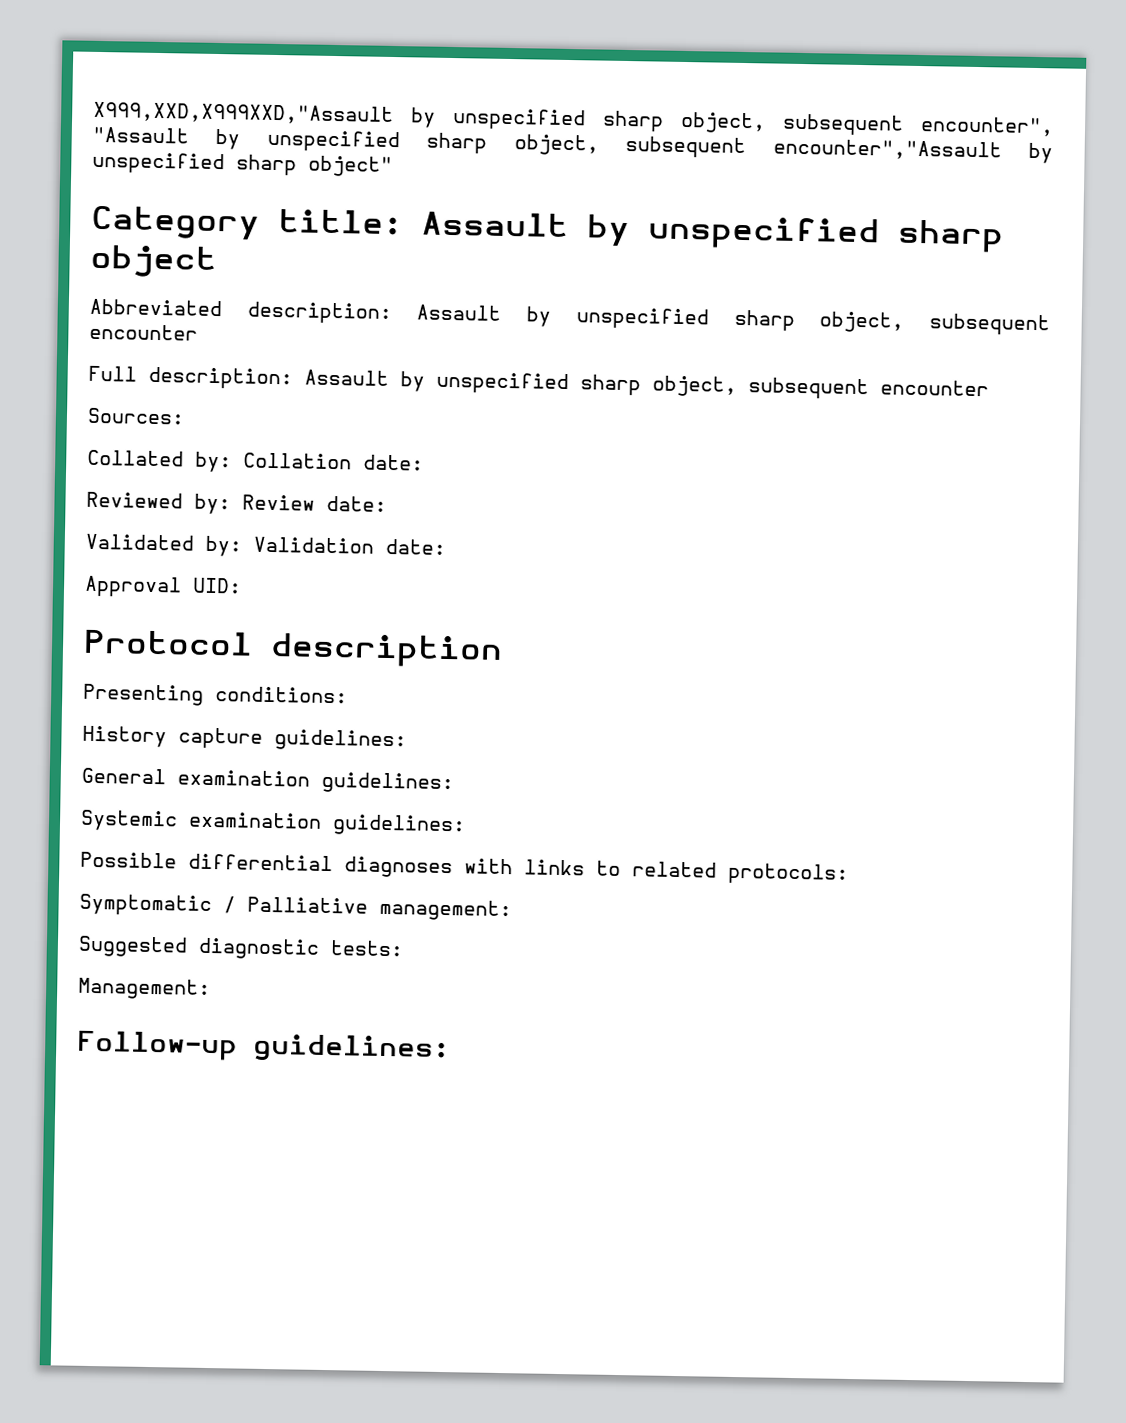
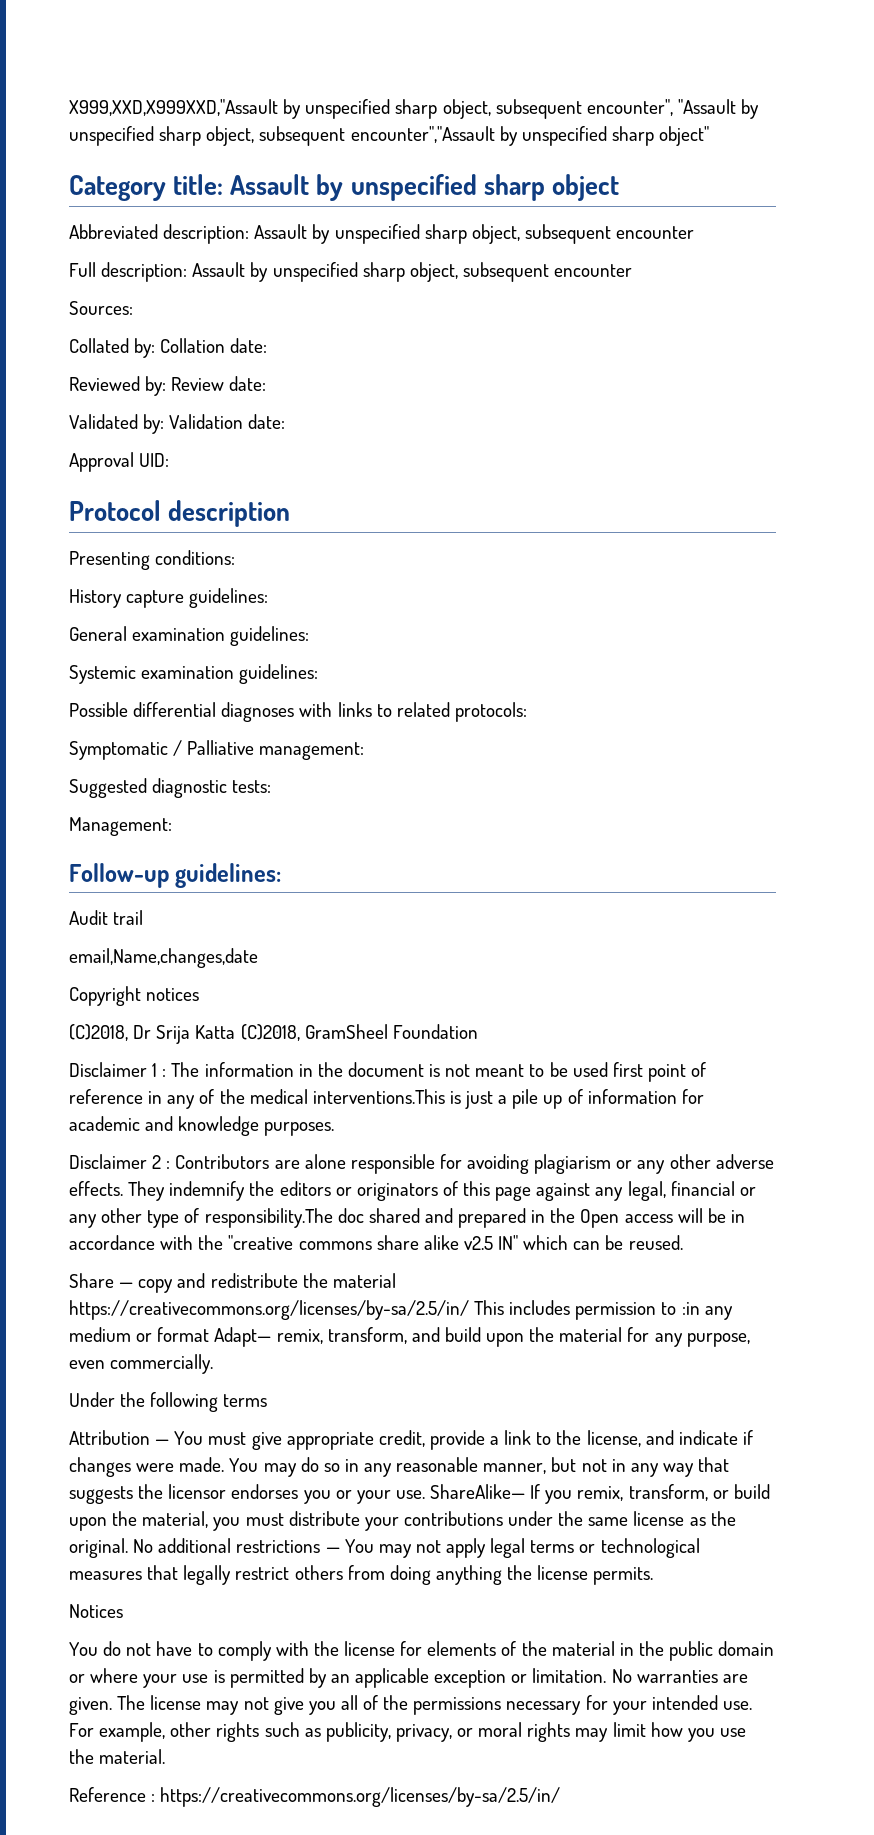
(450, 1049) none -> [69,910,144,925] [69,948,258,968] [69,986,200,1006] [69,1024,478,1044] [69,1062,707,1082] [69,1089,704,1109] [69,1116,335,1136] [69,1154,774,1174] [69,1181,756,1201] [69,1208,745,1228] [69,1235,683,1250] [69,1273,396,1293] [69,1300,733,1320] [69,1327,750,1347] [69,1354,214,1374] [69,1392,268,1412] [69,1430,753,1450] [69,1457,730,1477] [69,1484,770,1504] [69,1511,736,1531] [69,1538,700,1558] [69,1565,654,1585] [69,1604,123,1618] [69,1641,775,1661] [69,1668,748,1688] [69,1695,752,1715] [69,1722,746,1742] [69,1749,166,1764] [69,1787,561,1807] // Audit trail // email,Name,changes,date // Copyright notices // (C)2018, Dr Srija Katta (C)2018, GramSheel Foundation // Disclaimer 1 : The information in the document is not meant to be used first point of reference in any of the medical interventions.This is just a pile up of information for academic and knowledge purposes. // Disclaimer 2 : Contributors are alone responsible for avoiding plagiarism or any other adverse effects. They indemnify the editors or originators of this page against any legal, financial or any other type of responsibility.The doc shared and prepared in the Open access will be in accordance with the "creative commons share alike v2.5 IN" which can be reused. // Share — copy and redistribute the material https://creativecommons.org/licenses/by-sa/2.5/in/ This includes permission to :in any medium or format Adapt— remix, transform, and build upon the material for any purpose, even commercially. // Under the following terms // Attribution — You must give appropriate credit, provide a link to the license, and indicate if changes were made. You may do so in any reasonable manner, but not in any way that suggests the licensor endorses you or your use. ShareAlike— If you remix, transform, or build upon the material, you must distribute your contributions under the same license as the original. No additional restrictions — You may not apply legal terms or technological measures that legally restrict others from doing anything the license permits. // Notices // You do not have to comply with the license for elements of the material in the public domain or where your use is permitted by an applicable exception or limitation. No warranties are given. The license may not give you all of the permissions necessary for your intended use. For example, other rights such as publicity, privacy, or moral rights may limit how you use the material. // Reference : https://creativecommons.org/licenses/by-sa/2.5/in/

